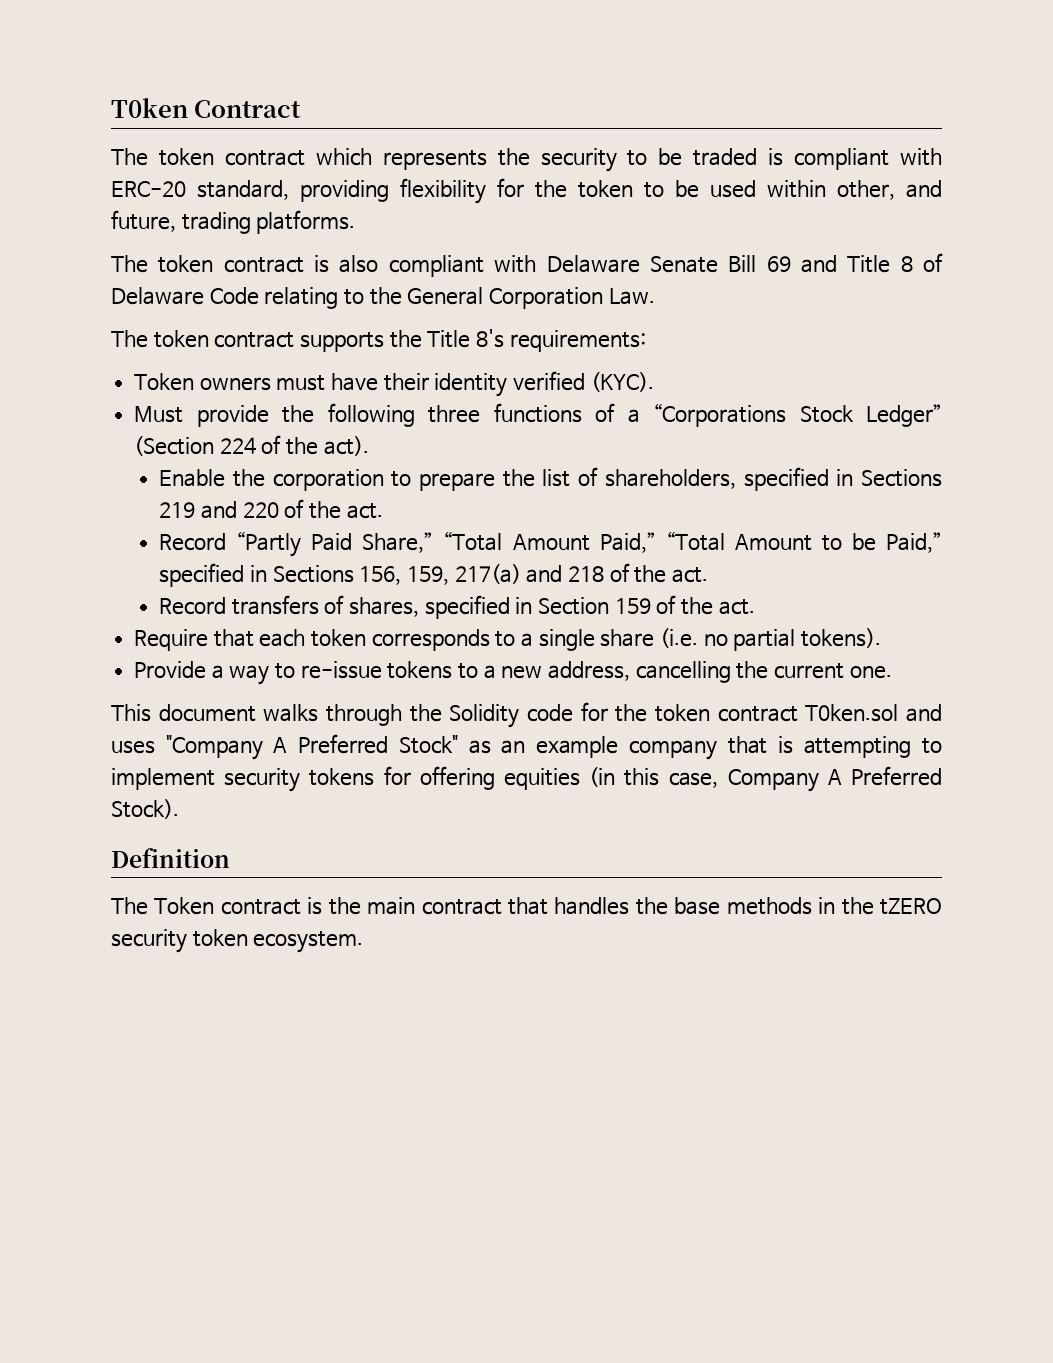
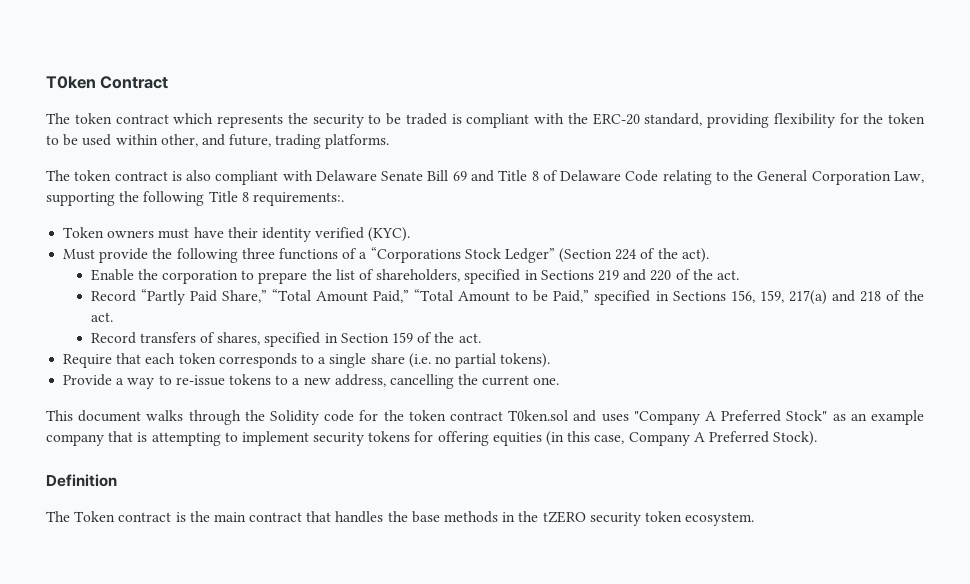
(942, 157) none -> [567,113,588,124] the
[608,288,655,305] [111,329,646,352] Law. // The token contract supports the Title 8's requirements: -> [893,171,924,183] [46,191,344,206] Law, supporting the following Title 8 requirements:.

